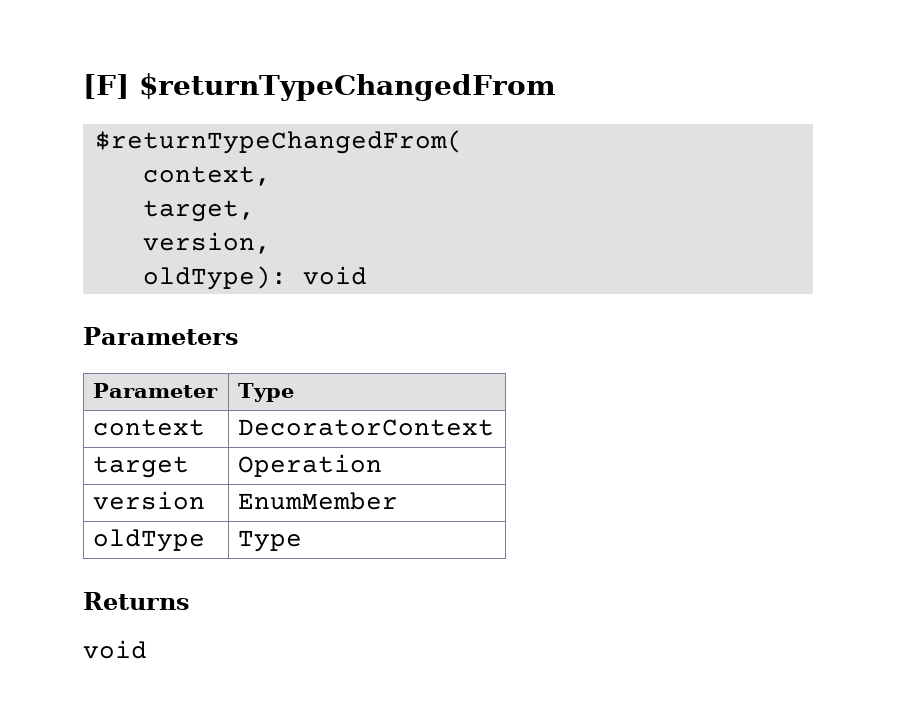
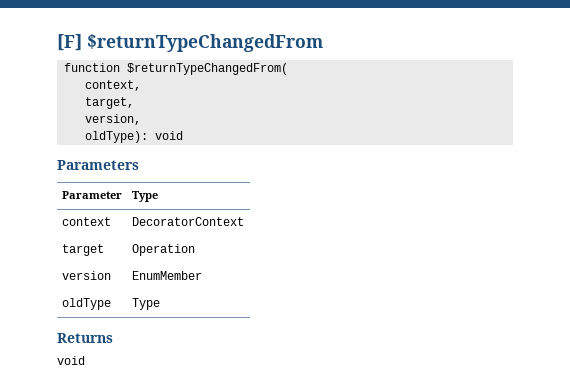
(556, 87) none -> [63,63,120,72] function

